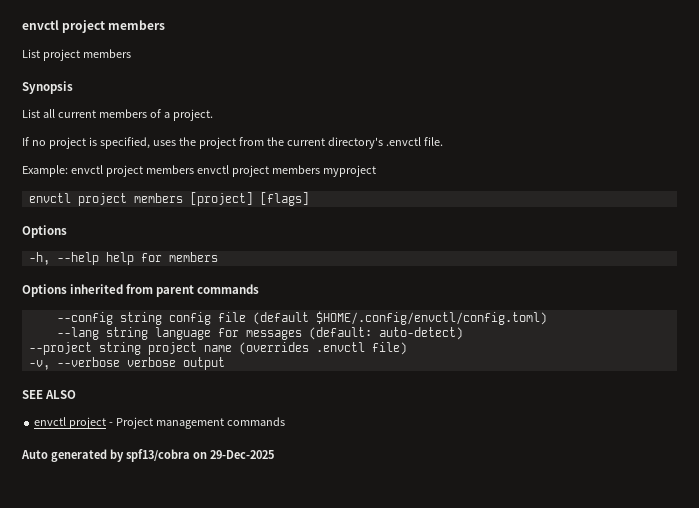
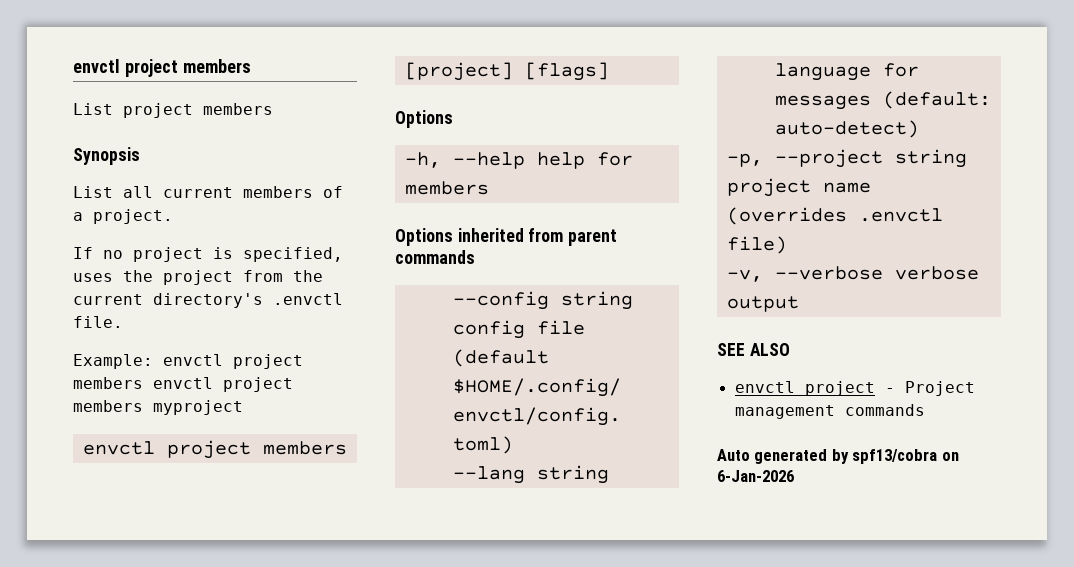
(463, 333) none -> [726,153,763,167] -p,
[210,450,274,459] 29-Dec-2025 -> [717,470,794,482] 6-Jan-2026

